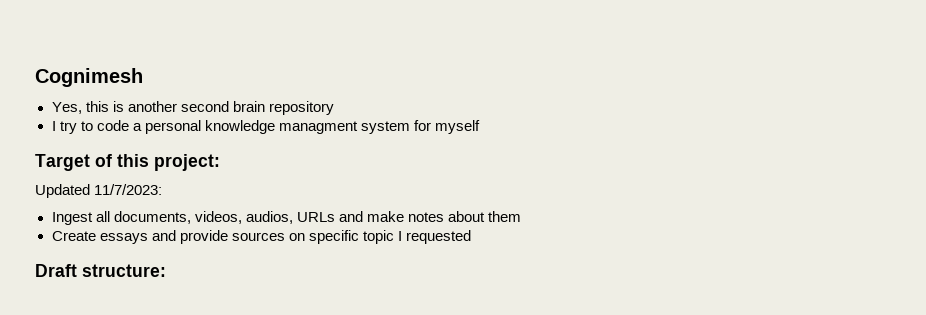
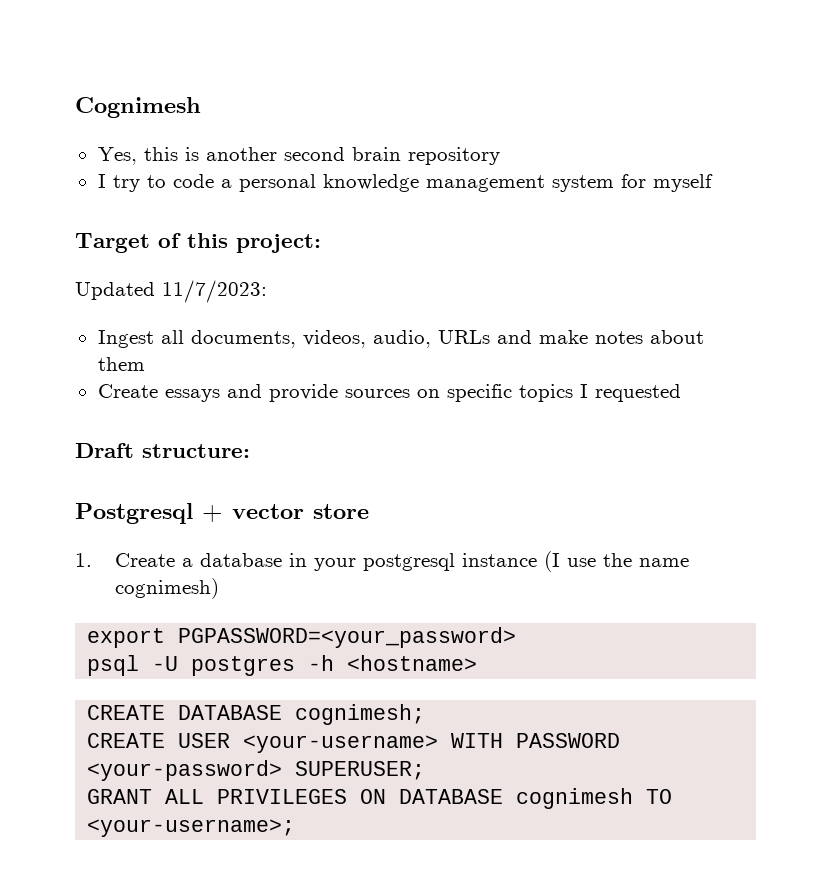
[278,121,358,134] managment -> [425,175,545,192] management
[245,211,293,224] audios, -> [372,330,431,348] audio,
[362,230,394,244] topic -> [518,384,573,402] topics
(166, 270) none -> [75,503,369,524] [75,551,689,572] [114,578,219,599] [87,627,517,648] [87,655,478,676] [87,704,426,725] [87,733,621,753] [87,760,426,781] [87,788,673,809] [87,819,296,837] // Postgresql + vector store // 1. Create a database in your postgresql instance (I use the name cognimesh) // export PGPASSWORD=<your_password> // psql -U postgres -h <hostname> // CREATE DATABASE cognimesh; // CREATE USER <your-username> WITH PASSWORD <your-password> SUPERUSER; // GRANT ALL PRIVILEGES ON DATABASE cognimesh TO <your-username>;

